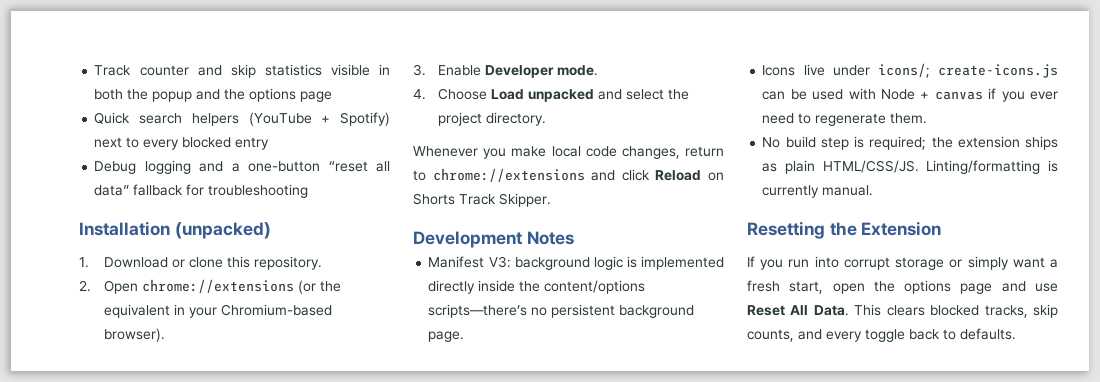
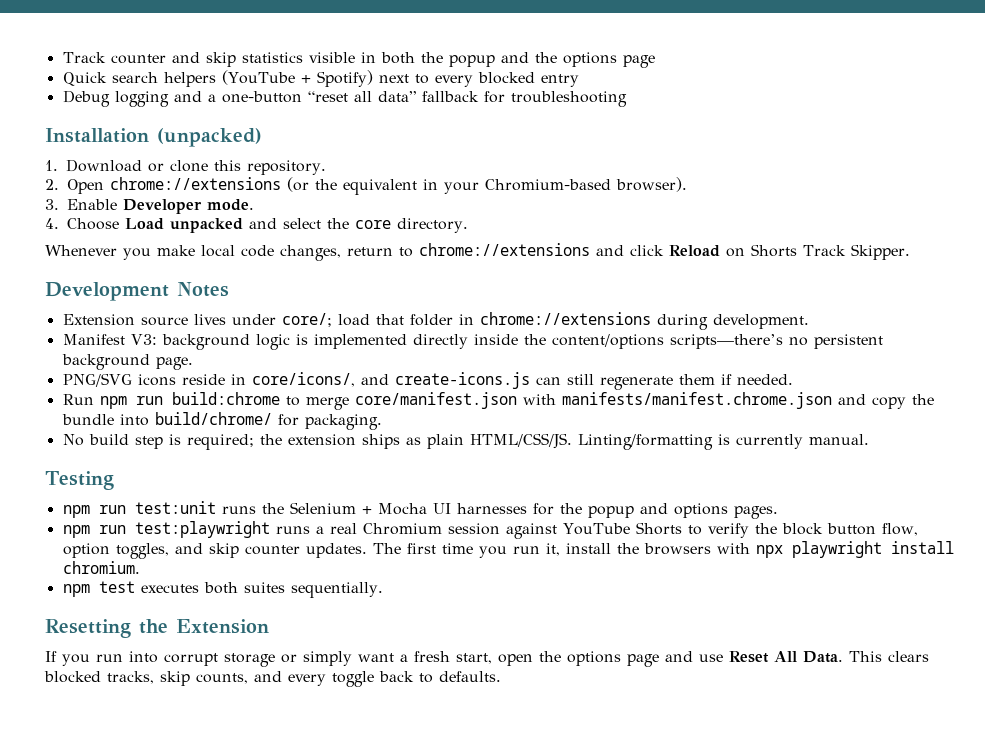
[438,112,483,126] project -> [355,220,391,229] core
(574, 238) none -> [62,312,809,330] // Extension source lives under core/; load that folder in chrome://extensions during development.
[762,63,1058,78] [762,88,1058,102] [762,113,928,126] Icons live under icons/; create-icons.js can be used with Node + canvas if you ever need to regenerate them. -> [62,372,793,390] [62,392,934,410] [61,412,382,430] PNG/SVG icons reside in core/icons/, and create-icons.js can still regenerate them if needed. // Run npm run build:chrome to merge core/manifest.json with manifests/manifest.chrome.json and copy the bundle into build/chrome/ for packaging.
(874, 190) none -> [45,471,114,490] [62,501,778,519] [62,521,918,539] [62,541,954,559] [62,561,140,574] [62,581,383,598] // Testing // npm run test:unit runs the Selenium + Mocha UI harnesses for the popup and options pages. // npm run test:playwright runs a real Chromium session against YouTube Shorts to verify the block button flow, option toggles, and skip counter updates. The first time you run it, install the browsers with npx playwright install chromium. // npm test executes both suites sequentially.

